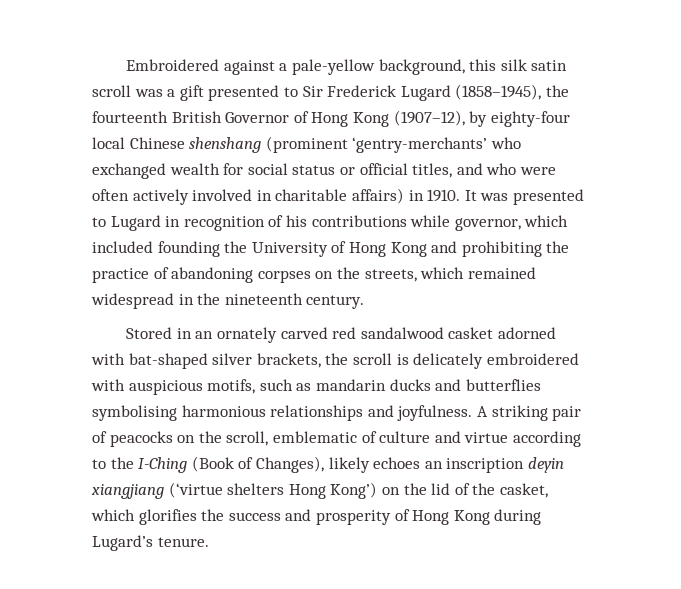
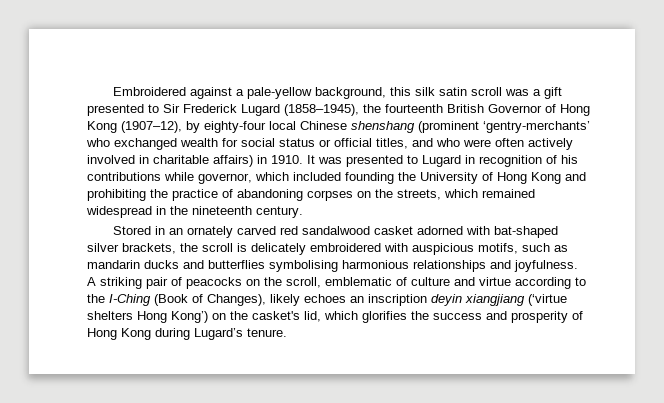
[431,483,548,498] lid of the casket, -> [252,311,321,322] casket's lid,

